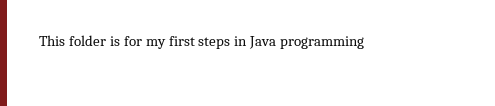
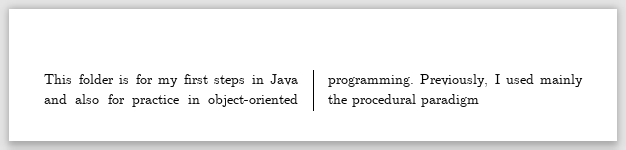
[280,36,365,49] programming -> [44,94,298,107] [328,74,583,87] [328,94,479,107] and also for practice in object-oriented programming. Previously, I used mainly the procedural paradigm

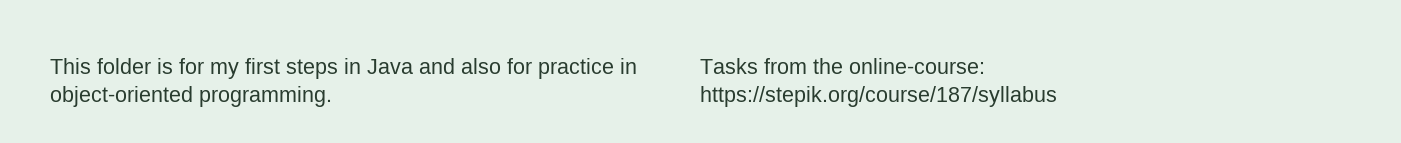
[420,74,583,87] [328,94,479,107] Previously, I used mainly the procedural paradigm -> [700,58,985,74] [700,86,1057,107] // Tasks from the online-course: https://stepik.org/course/187/syllabus

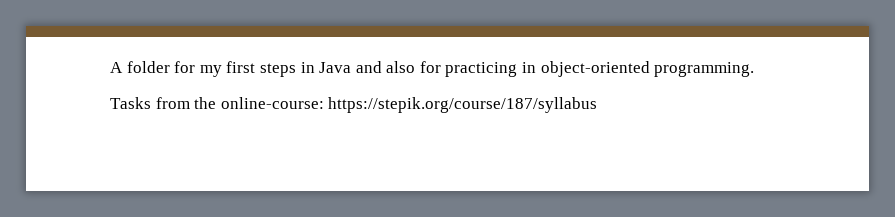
[50,58,173,74] This folder is -> [110,61,170,73] A folder
[538,58,614,79] practice -> [445,62,518,77] practicing

